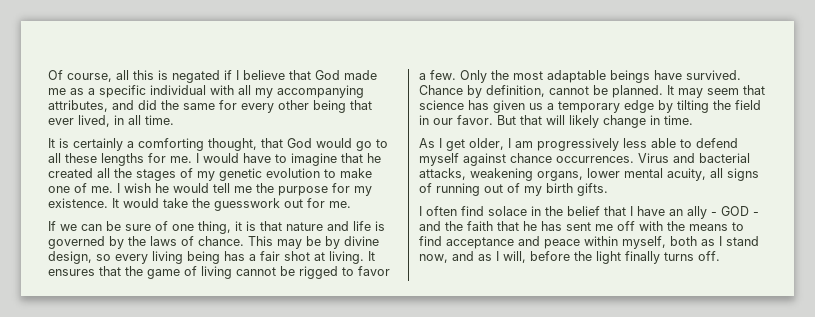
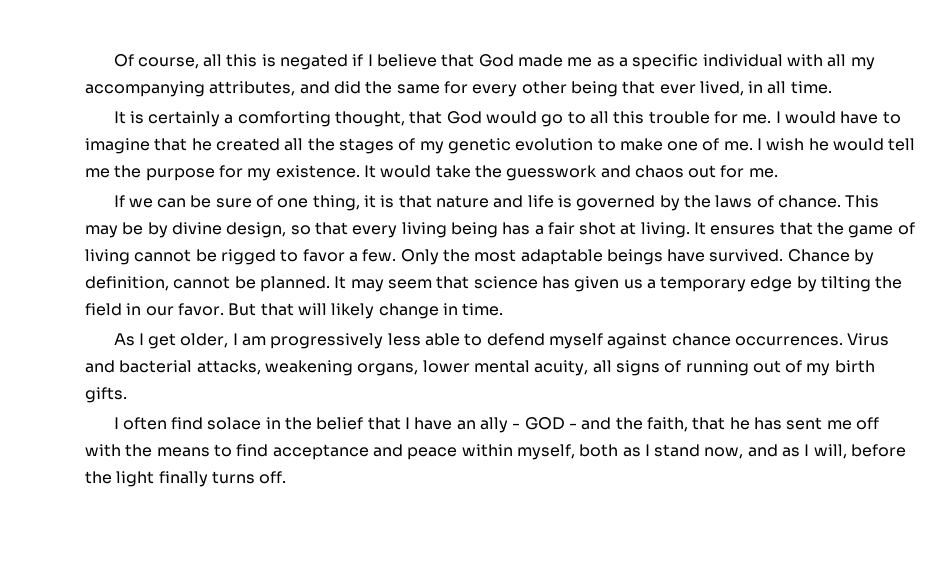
[65,153,144,166] these lengths -> [613,111,710,124] this trouble
(280, 204) none -> [600,165,684,178] and chaos
(111, 257) none -> [314,222,348,235] that
[467,221,493,231] faith -> [646,417,688,432] faith,

